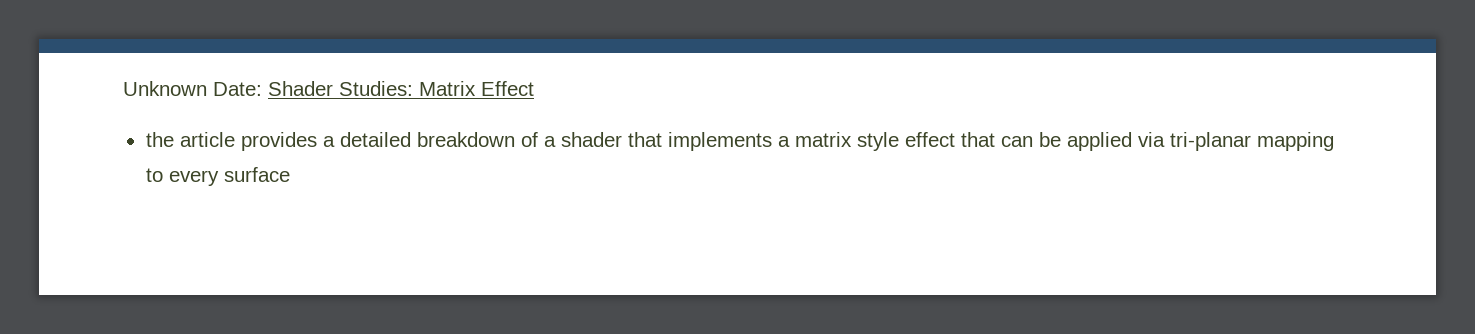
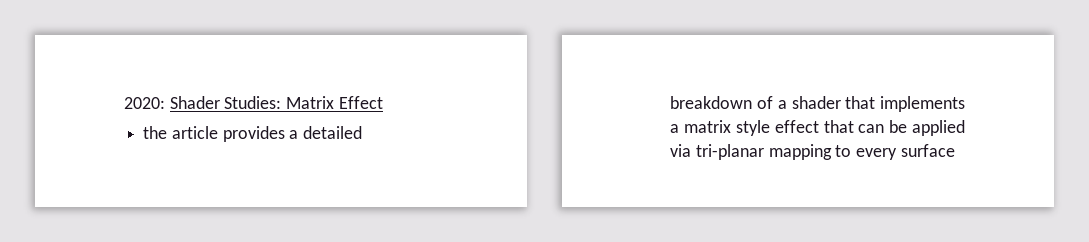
[123,81,262,96] Unknown Date: -> [124,97,165,109] 2020:

